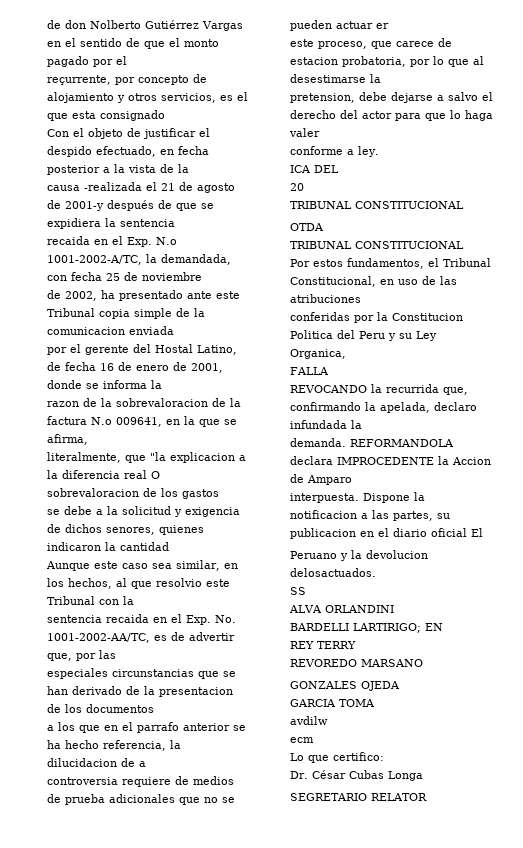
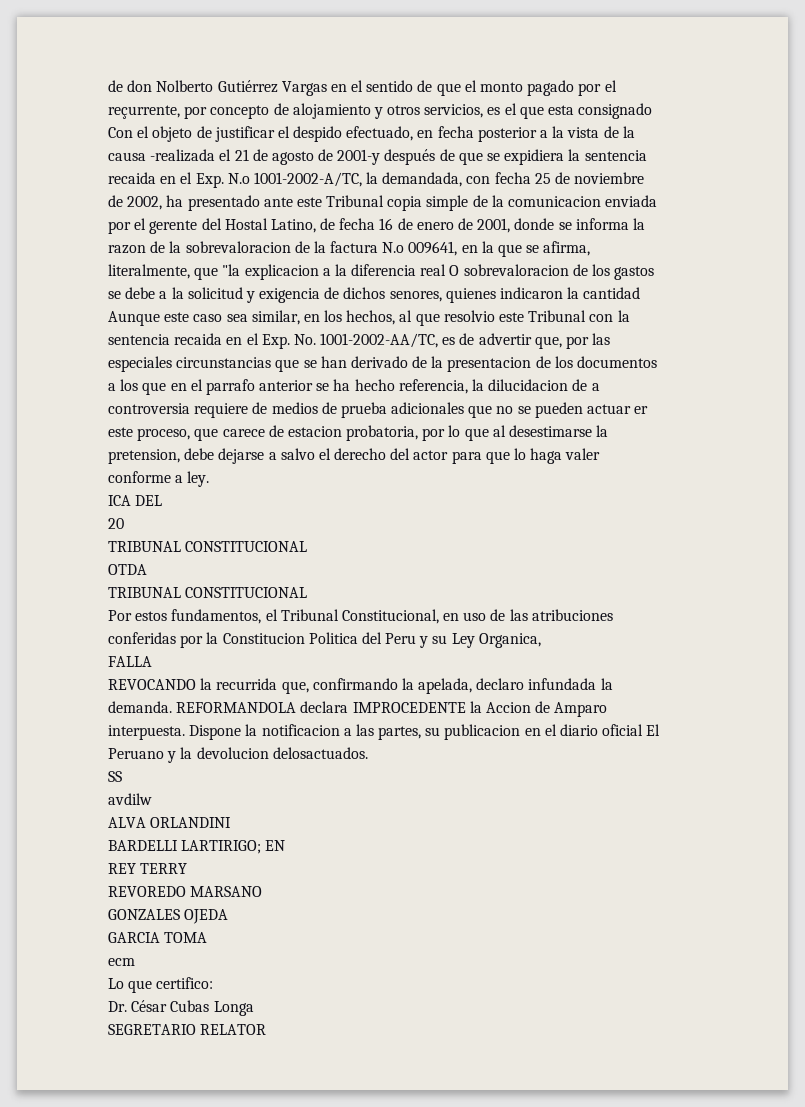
(307, 591) none -> [107,793,152,805] // avdilw
[290,716,329,725] // avdilw -> (208, 937) none

